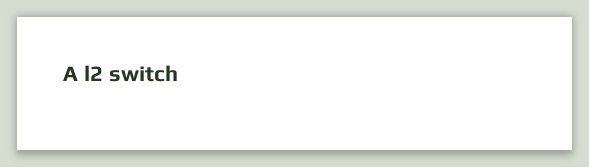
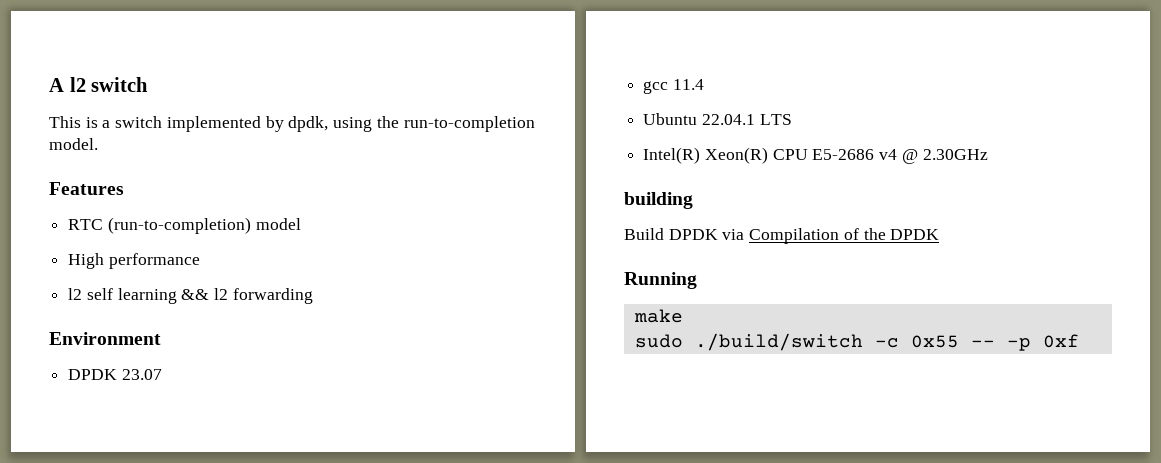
(178, 73) none -> [49,116,535,132] [49,138,98,150] [49,182,124,195] [68,217,301,234] [68,253,200,269] [68,288,313,304] [49,332,161,345] [68,369,162,380] [643,79,704,94] [643,113,792,125] [643,147,988,164] [624,192,693,209] [624,228,940,244] [624,272,697,289] [633,309,683,323] [634,333,1079,351] // This is a switch implemented by dpdk, using the run-to-completion model. // Features // RTC (run-to-completion) model // High performance // l2 self learning && l2 forwarding // Environment // DPDK 23.07 // gcc 11.4 // Ubuntu 22.04.1 LTS // Intel(R) Xeon(R) CPU E5-2686 v4 @ 2.30GHz // building // Build DPDK via Compilation of the DPDK // Running // make // sudo ./build/switch -c 0x55 -- -p 0xf

